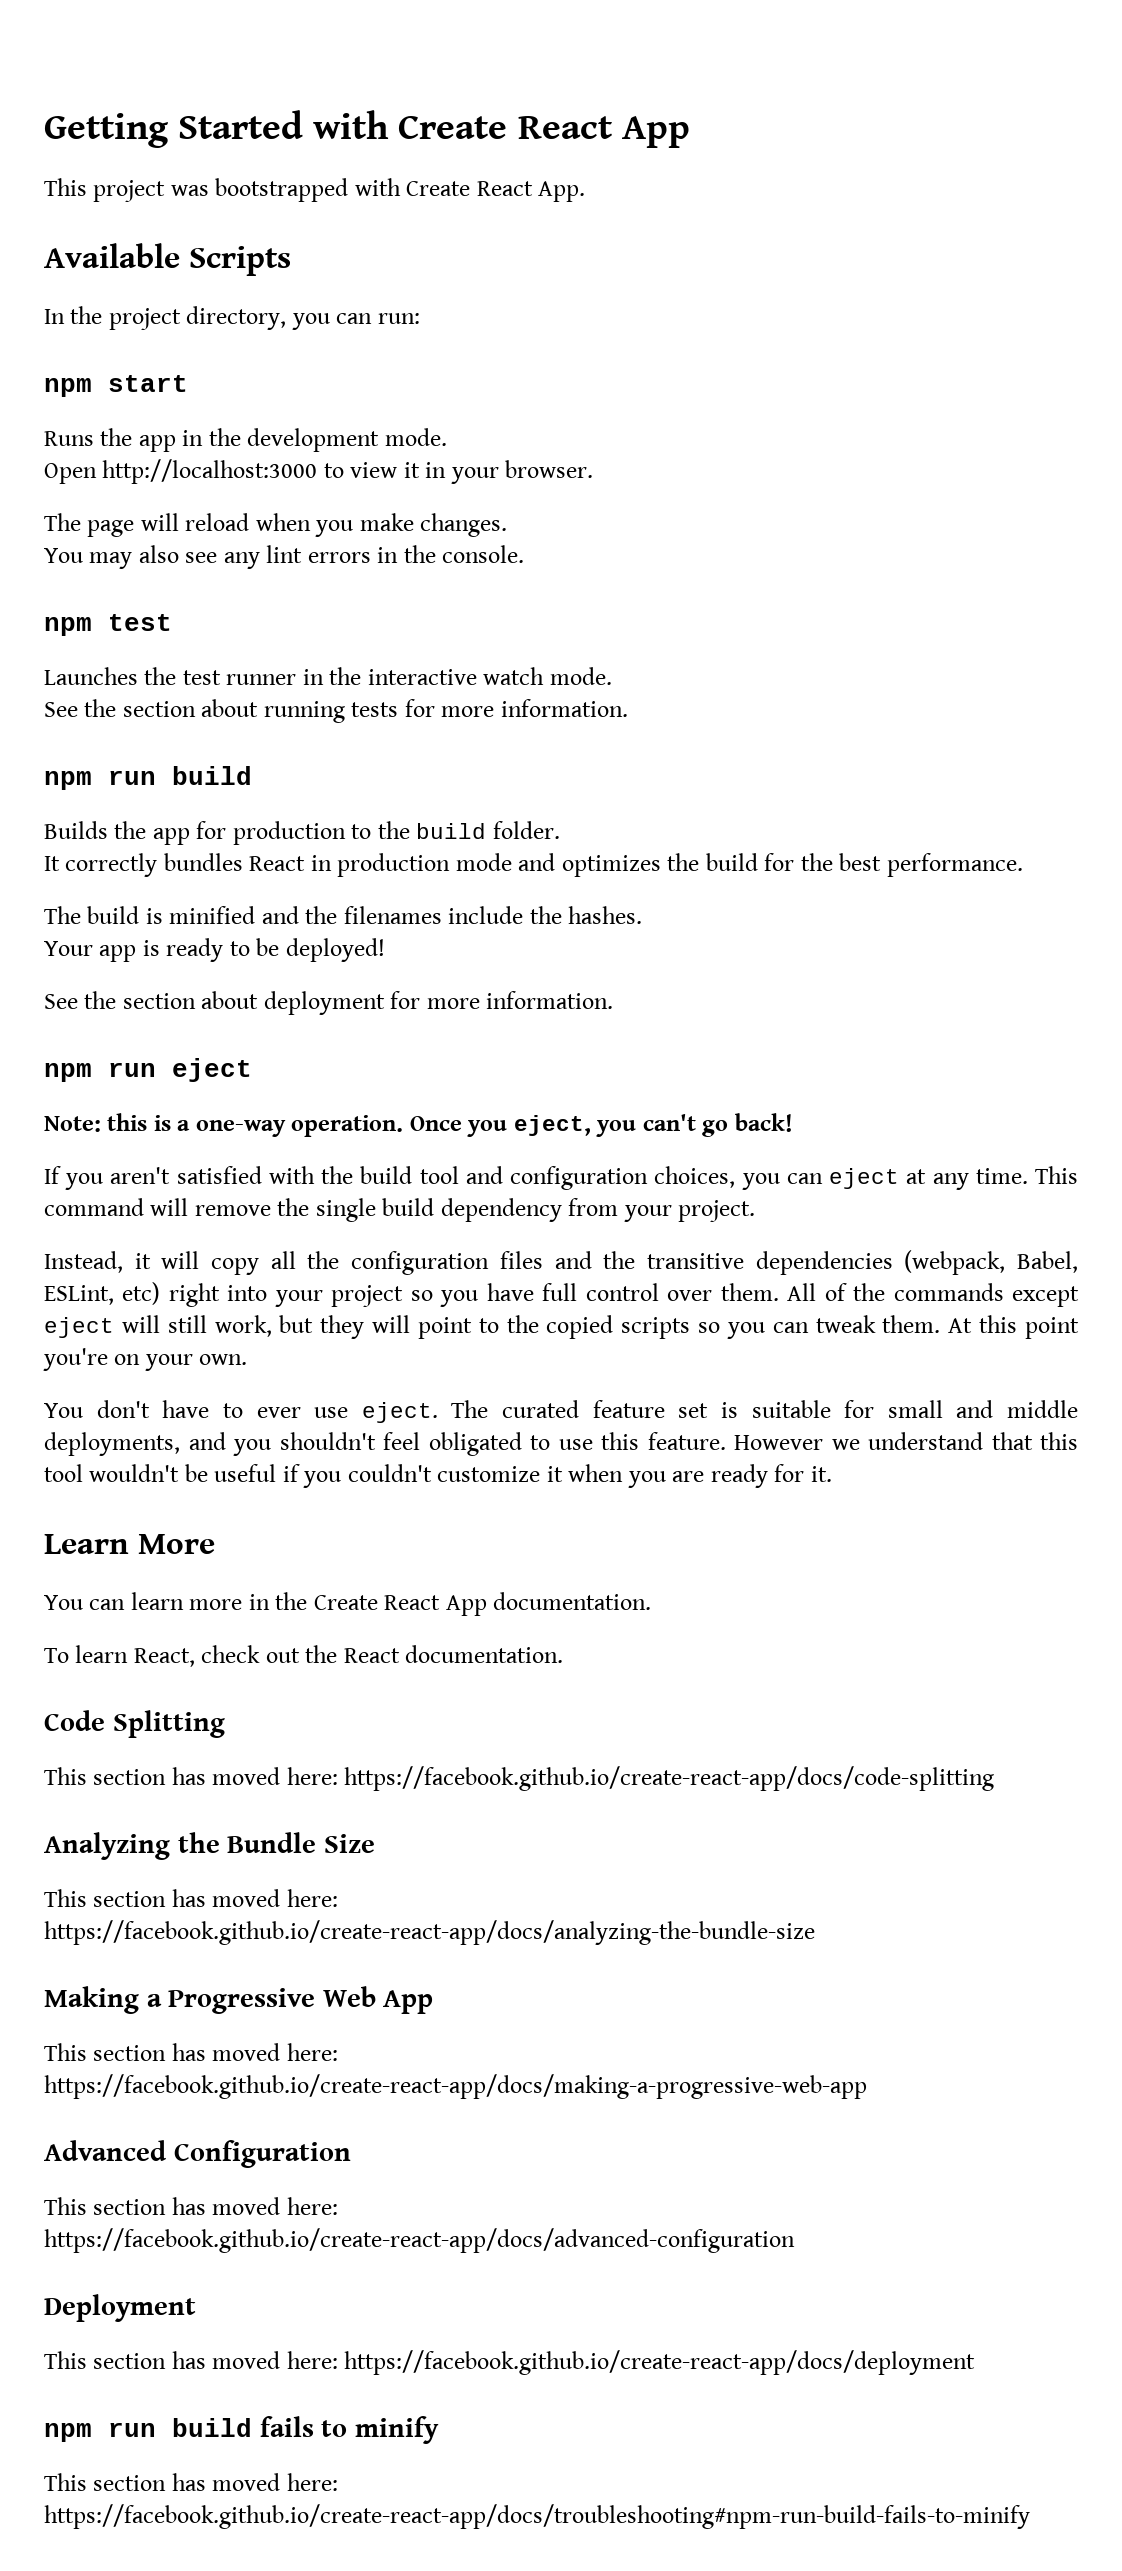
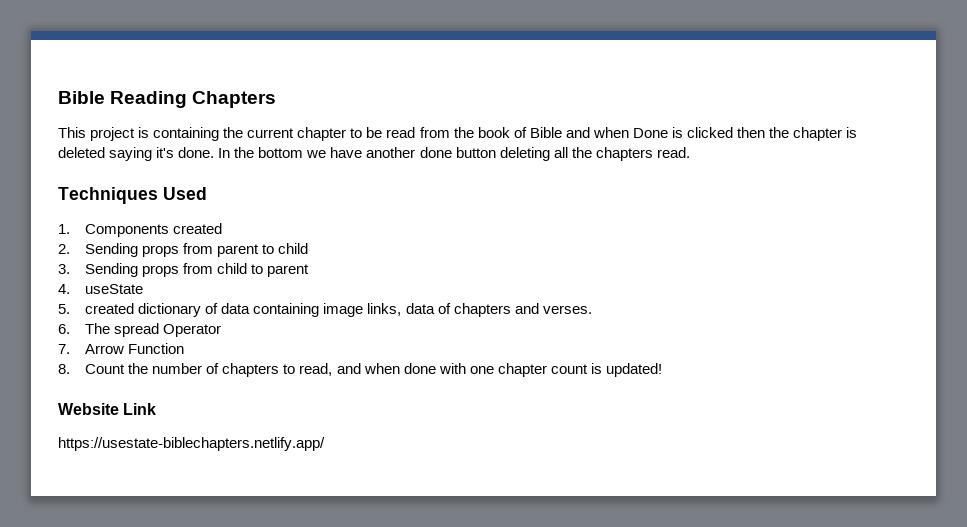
[44,110,690,148] [44,178,586,202] [44,243,291,276] [44,306,420,330] [44,375,188,397] [44,428,447,452] [44,459,594,484] [44,513,508,537] [44,545,525,569] [44,614,172,636] [44,667,612,685] [44,699,628,723] [44,766,252,790] [44,821,560,845] [44,853,1023,877] [44,906,643,924] [44,938,385,962] [44,991,614,1015] [44,1058,252,1082] [44,1113,793,1137] [44,1166,1078,1190] [44,1198,756,1222] [44,1250,1078,1275] [44,1282,1079,1307] [44,1315,1079,1339] [43,1348,248,1371] [44,1400,1078,1423] [44,1432,1078,1456] [44,1464,832,1488] [44,1534,215,1554] [44,1592,652,1616] [44,1645,564,1667] [44,1710,225,1738] [44,1766,995,1791] [44,1832,375,1860] [44,1889,338,1907] [44,1920,815,1945] [44,1986,434,2014] [44,2043,338,2061] [44,2074,867,2099] [44,2140,351,2168] [44,2197,338,2215] [44,2228,795,2253] [44,2294,196,2322] [44,2350,976,2375] [44,2416,439,2444] [44,2473,338,2491] [44,2504,1030,2529] Getting Started with Create React App // This project was bootstrapped with Create React App. // Available Scripts // In the project directory, you can run: // npm start // Runs the app in the development mode. // Open http://localhost:3000 to view it in your browser. // The page will reload when you make changes. // You may also see any lint errors in the console. // npm test // Launches the test runner in the interactive watch mode. // See the section about running tests for more information. // npm run build // Builds the app for production to the build folder. // It correctly bundles React in production mode and optimizes the build for the best performance. // The build is minified and the filenames include the hashes. // Your app is ready to be deployed! // See the section about deployment for more information. // npm run eject // Note: this is a one-way operation. Once you eject, you can't go back! // If you aren't satisfied with the build tool and configuration choices, you can eject at any time. This command will remove the single build dependency from your project. // Instead, it will copy all the configuration files and the transitive dependencies (webpack, Babel, ESLint, etc) right into your project so you have full control over them. All of the commands except eject will still work, but they will point to the copied scripts so you can tweak them. At this point you're on your own. // You don't have to ever use eject. The curated feature set is suitable for small and middle deployments, and you shouldn't feel obligated to use this feature. However we understand that this tool wouldn't be useful if you couldn't customize it when you are ready for it. // Learn More // You can learn more in the Create React App documentation. // To learn React, check out the React documentation. // Code Splitting // This section has moved here: https://facebook.github.io/create-react-app/docs/code-splitting // Analyzing the Bundle Size // This section has moved here: https://facebook.github.io/create-react-app/docs/analyzing-the-bundle-size // Making a Progressive Web App // This section has moved here: https://facebook.github.io/create-react-app/docs/making-a-progressive-web-app // Advanced Configuration // This section has moved here: https://facebook.github.io/create-react-app/docs/advanced-configuration // Deployment // This section has moved here: https://facebook.github.io/create-react-app/docs/deployment // npm run build fails to minify // This section has moved here: https://facebook.github.io/create-react-app/docs/troubleshooting#npm-run-build-fails-to-minify -> [58,91,277,108] [58,127,858,141] [58,147,690,161] [58,187,207,204] [58,223,223,237] [58,243,309,257] [58,263,310,277] [58,284,144,294] [58,303,592,317] [58,323,222,337] [58,343,185,354] [58,363,662,377] [58,403,157,415] [58,437,325,451] Bible Reading Chapters // This project is containing the current chapter to be read from the book of Bible and when Done is clicked then the chapter is deleted saying it's done. In the bottom we have another done button deleting all the chapters read. // Techniques Used // 1. Components created // 2. Sending props from parent to child // 3. Sending props from child to parent // 4. useState // 5. created dictionary of data containing image links, data of chapters and verses. // 6. The spread Operator // 7. Arrow Function // 8. Count the number of chapters to read, and when done with one chapter count is updated! // Website Link // https://usestate-biblechapters.netlify.app/

